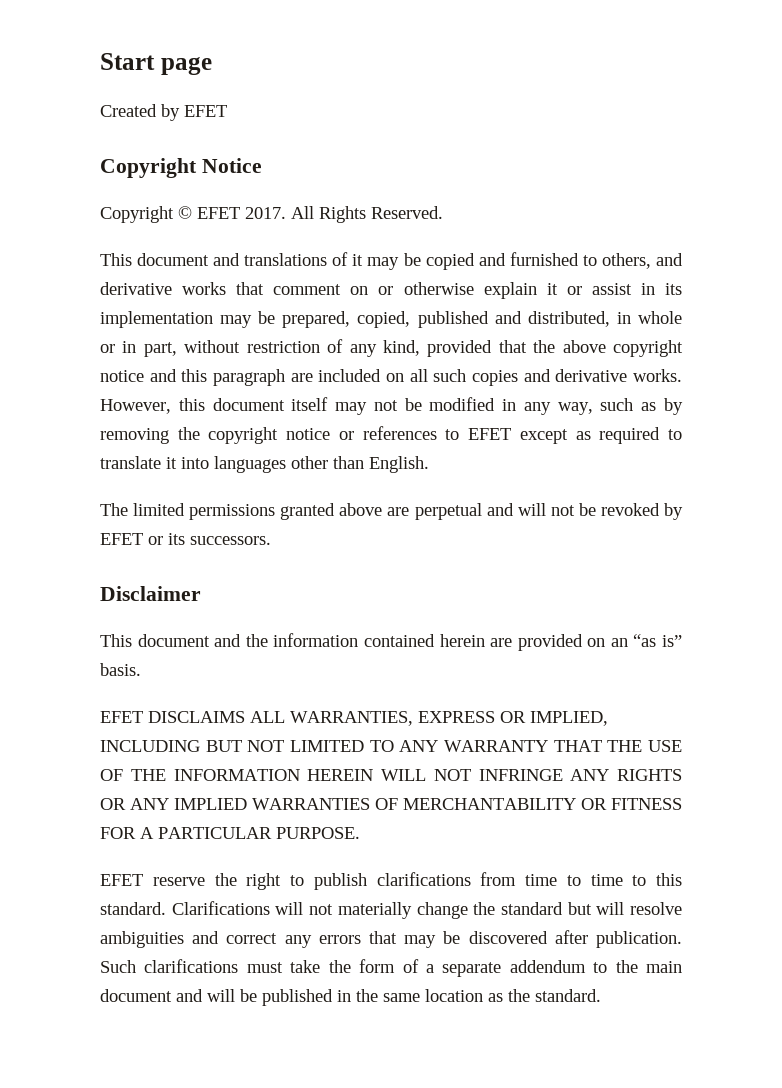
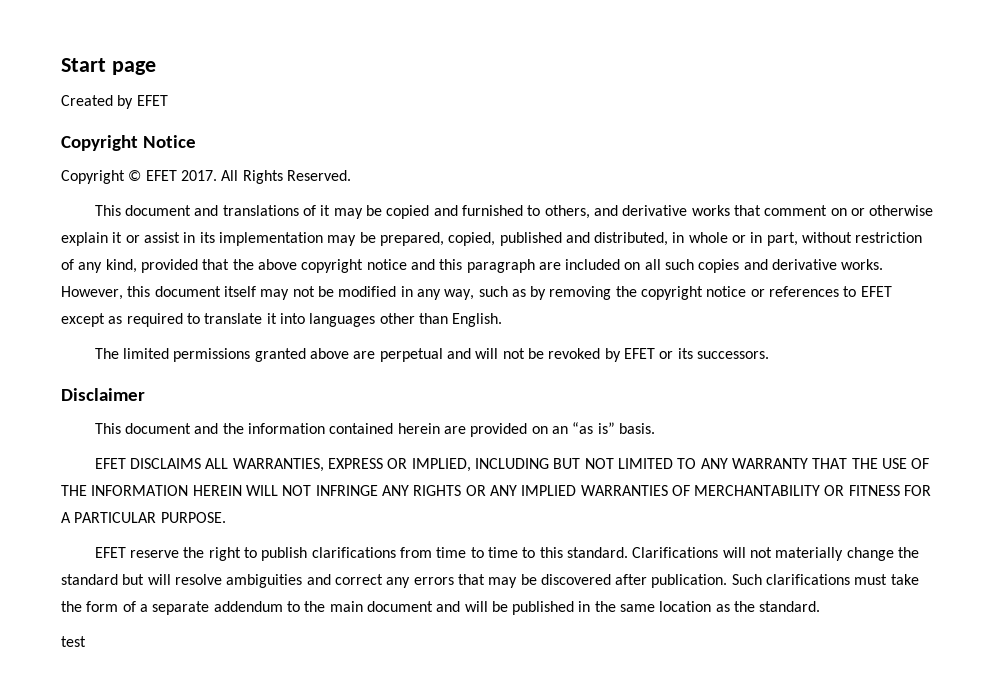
(601, 995) none -> [61,636,86,647] // test

